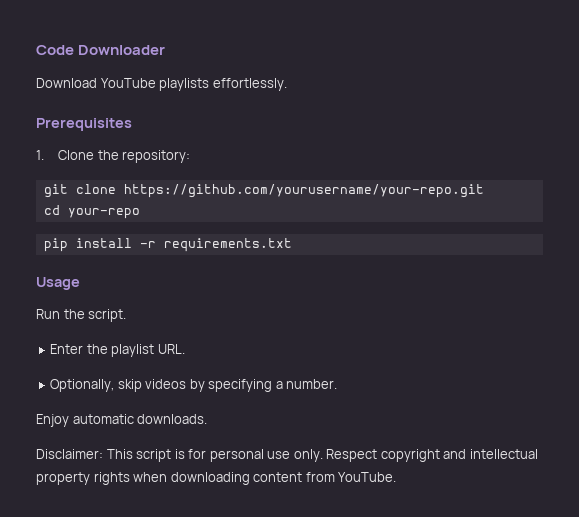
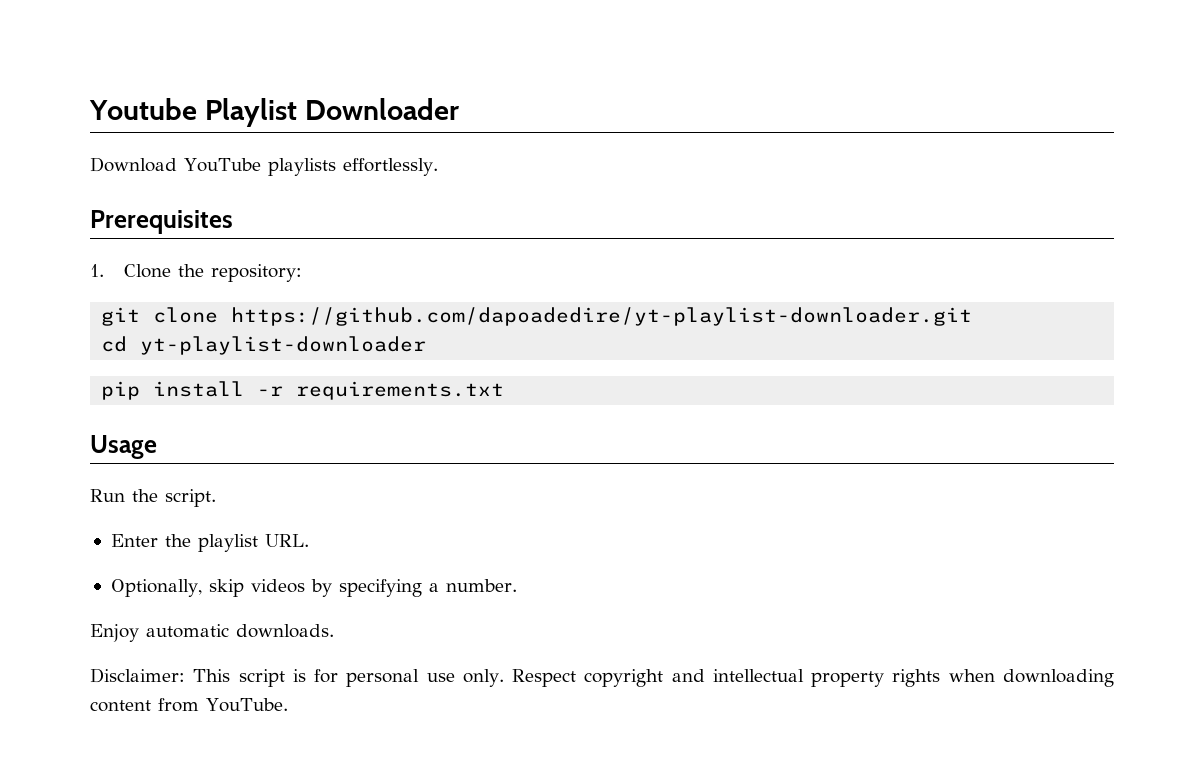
[36,45,74,55] Code -> [89,98,297,127] Youtube Playlist
[123,184,484,198] https://github.com/yourusername/your-repo.git -> [231,307,973,326] https://github.com/dapoadedire/yt-playlist-downloader.git
[67,208,140,219] your-repo -> [140,336,427,355] yt-playlist-downloader

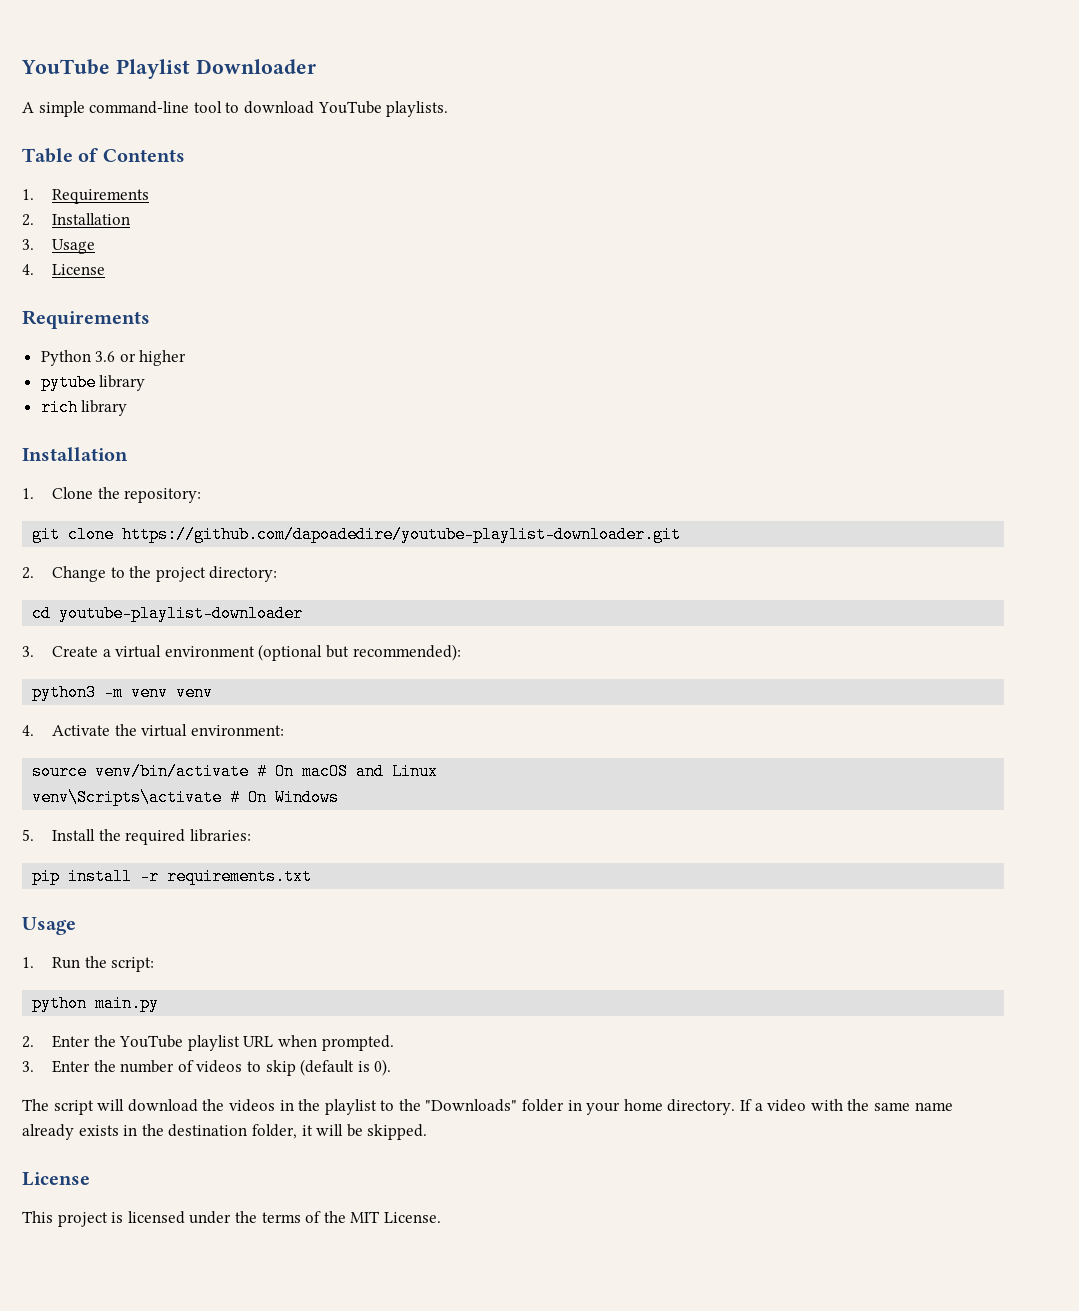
[89,98,197,120] Youtube -> [21,59,110,75] YouTube
[90,157,438,176] [90,210,233,234] Download YouTube playlists effortlessly. // Prerequisites -> [22,101,449,117] [22,148,185,163] [22,189,150,204] [22,213,131,226] [22,239,96,254] [22,264,106,275] [22,310,150,329] [40,350,187,366] [40,374,146,391] [40,399,128,416] [22,447,128,461] A simple command-line tool to download YouTube playlists. // Table of Contents // 1. Requirements // 2. Installation // 3. Usage // 4. License // Requirements // Python 3.6 or higher // pytube library // rich library // Installation
[231,307,973,326] [101,336,427,355] https://github.com/dapoadedire/yt-playlist-downloader.git // cd yt-playlist-downloader -> [122,526,682,543] [22,566,278,582] [32,605,304,622] [22,644,461,661] [32,684,214,701] [22,724,284,737] [32,763,439,780] [32,789,340,806] [22,829,251,845] https://github.com/dapoadedire/youtube-playlist-downloader.git // 2. Change to the project directory: // cd youtube-playlist-downloader // 3. Create a virtual environment (optional but recommended): // python3 -m venv venv // 4. Activate the virtual environment: // source venv/bin/activate # On macOS and Linux // venv\Scripts\activate # On Windows // 5. Install the required libraries:
(157, 447) none -> [22,957,34,968] 1.
[165,489,216,507] [110,534,309,552] [110,579,517,597] [90,624,334,642] [90,668,1114,687] [90,698,288,712] script. // Enter the playlist URL. // Optionally, skip videos by specifying a number. // Enjoy automatic downloads. // Disclaimer: This script is for personal use only. Respect copyright and intellectual property rights when downloading content from YouTube. -> [111,957,155,972] [32,995,160,1012] [22,1035,394,1051] [22,1059,392,1076] [22,1099,953,1115] [22,1124,428,1140] [22,1172,90,1186] [22,1211,441,1227] script: // python main.py // 2. Enter the YouTube playlist URL when prompted. // 3. Enter the number of videos to skip (default is 0). // The script will download the videos in the playlist to the "Downloads" folder in your home directory. If a video with the same name already exists in the destination folder, it will be skipped. // License // This project is licensed under the terms of the MIT License.

